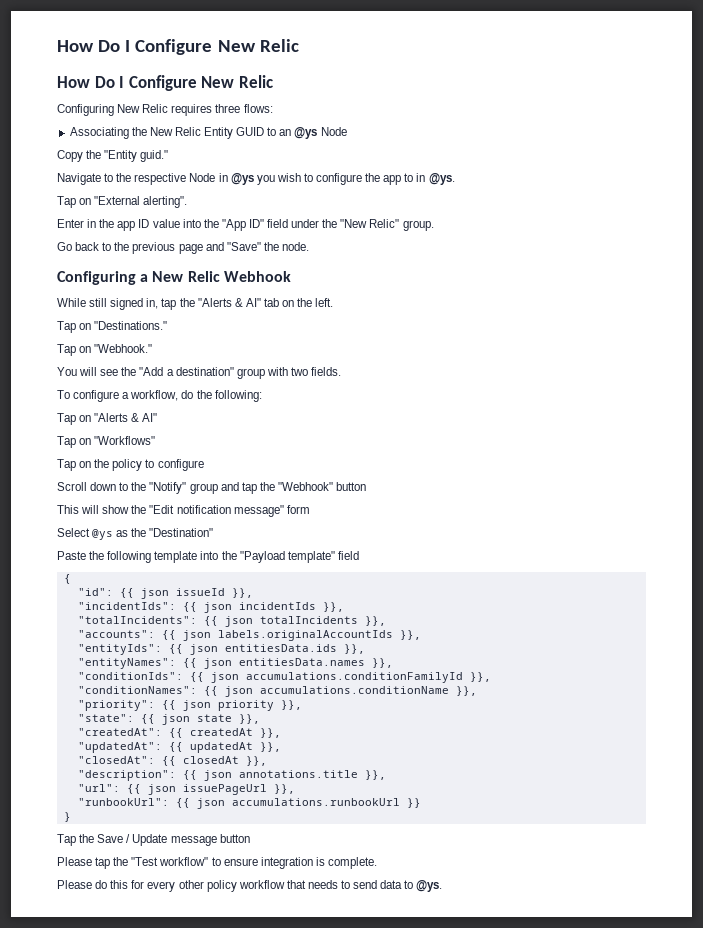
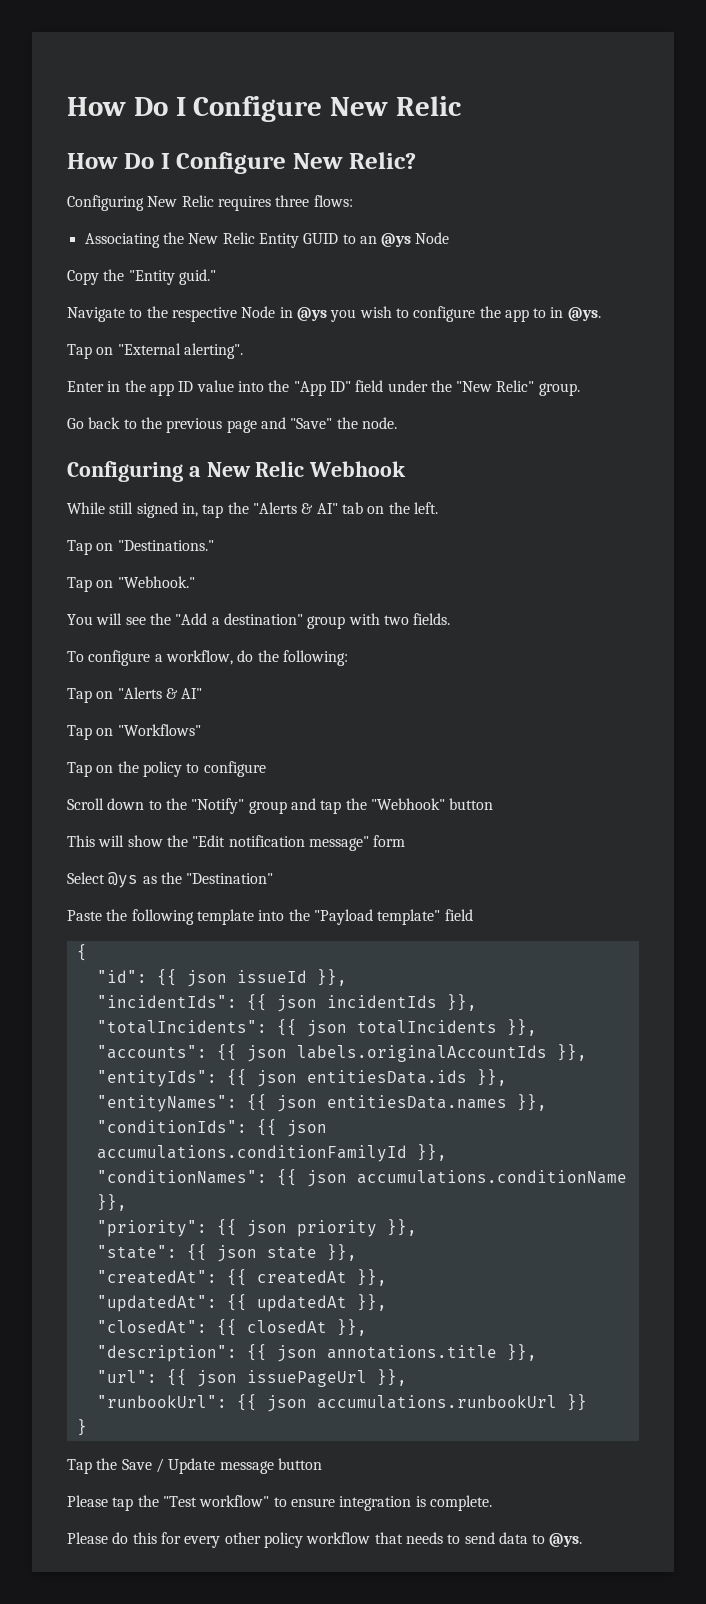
[238,75,273,88] Relic -> [348,152,416,169] Relic?

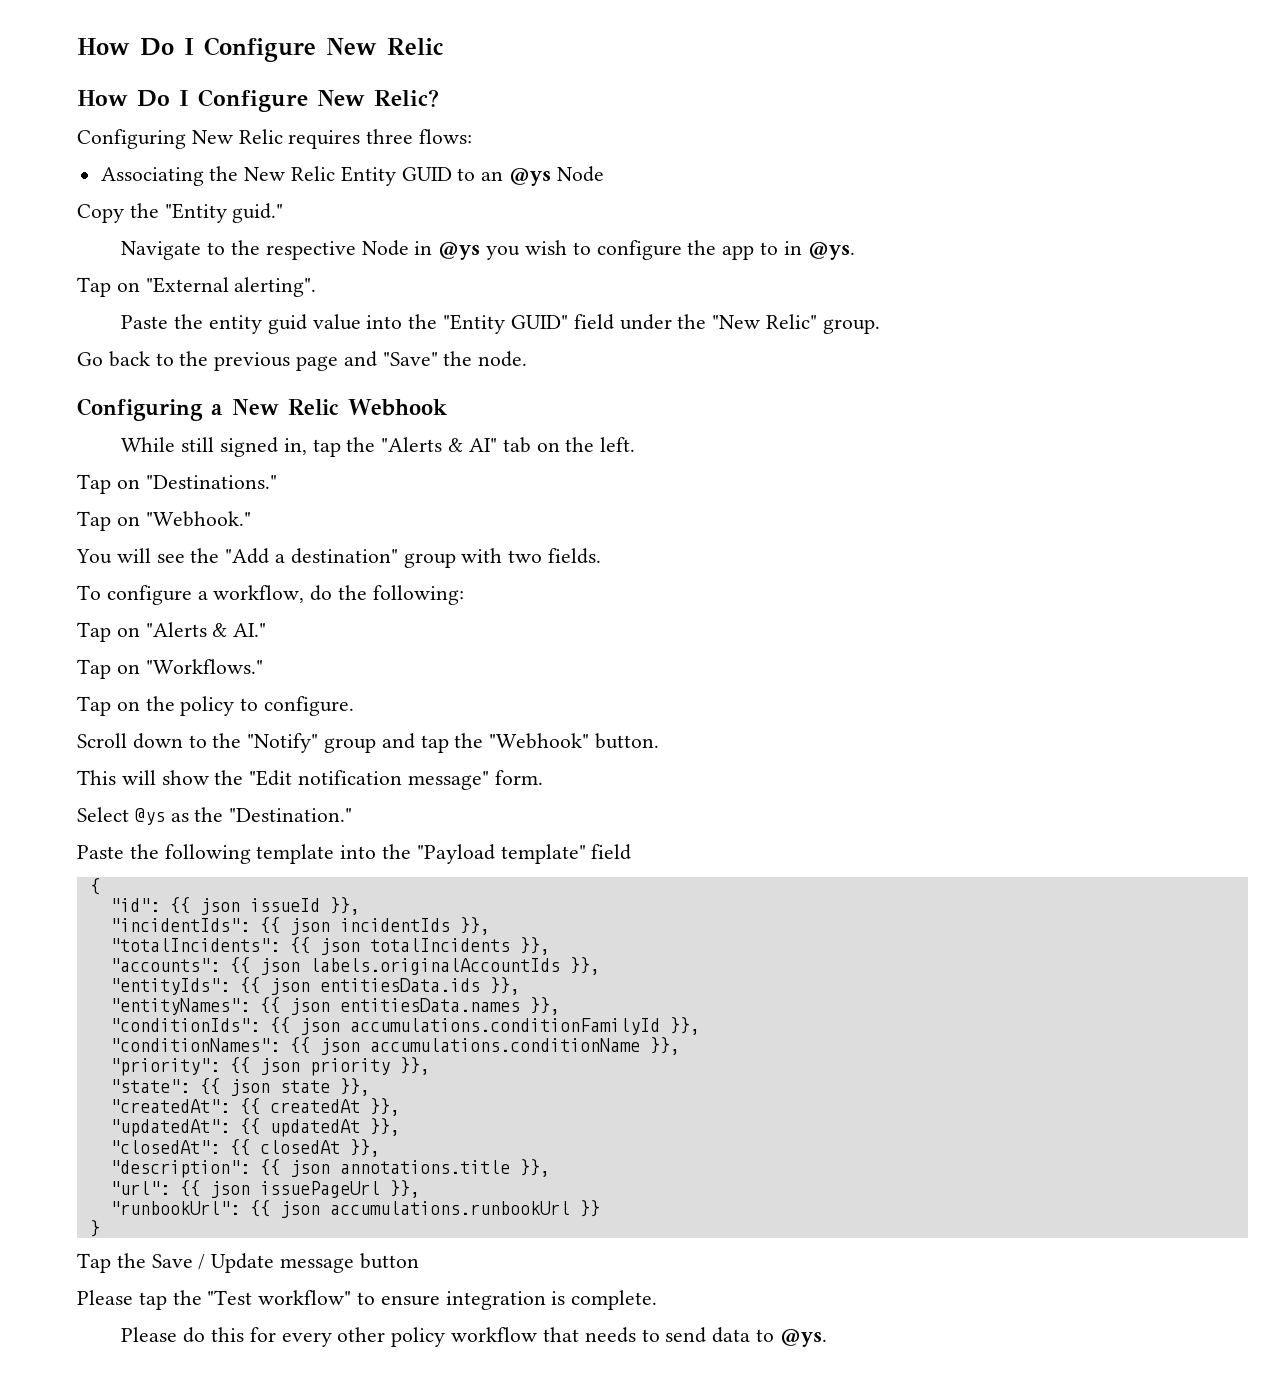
[67,380,194,396] Enter in the app ID -> [121,314,307,334] Paste the entity guid
[293,381,351,396] "App ID" -> [443,314,568,334] "Entity GUID"
[181,688,203,699] [67,724,201,740] AI" // Tap on "Workflows" -> [233,623,267,637] [77,659,263,679] AI." // Tap on "Workflows."
[203,761,266,777] configure -> [264,696,355,716] configure.
[449,798,494,810] button -> [595,733,660,749] button.
[373,835,406,847] form -> [494,770,543,785] form.
[186,873,274,884] "Destination" -> [229,808,353,822] "Destination."

